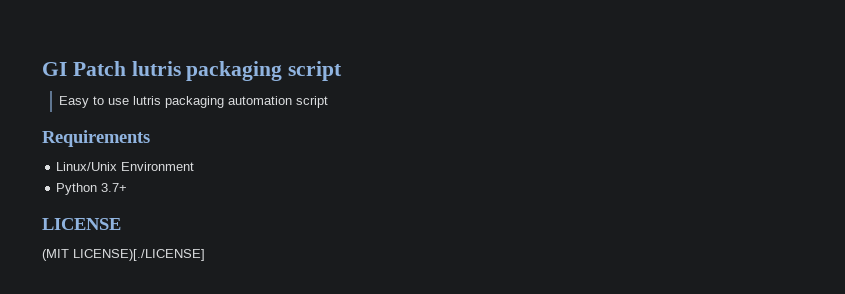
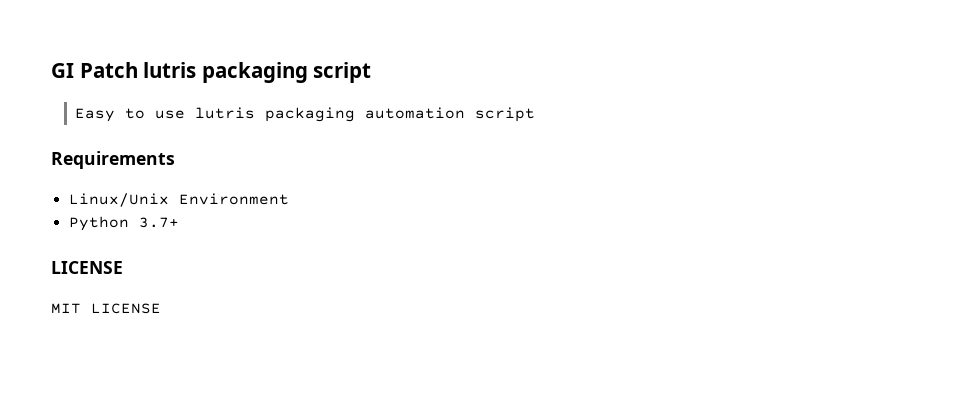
[42,249,205,261] (MIT LICENSE)[./LICENSE] -> [51,303,161,314] MIT LICENSE

